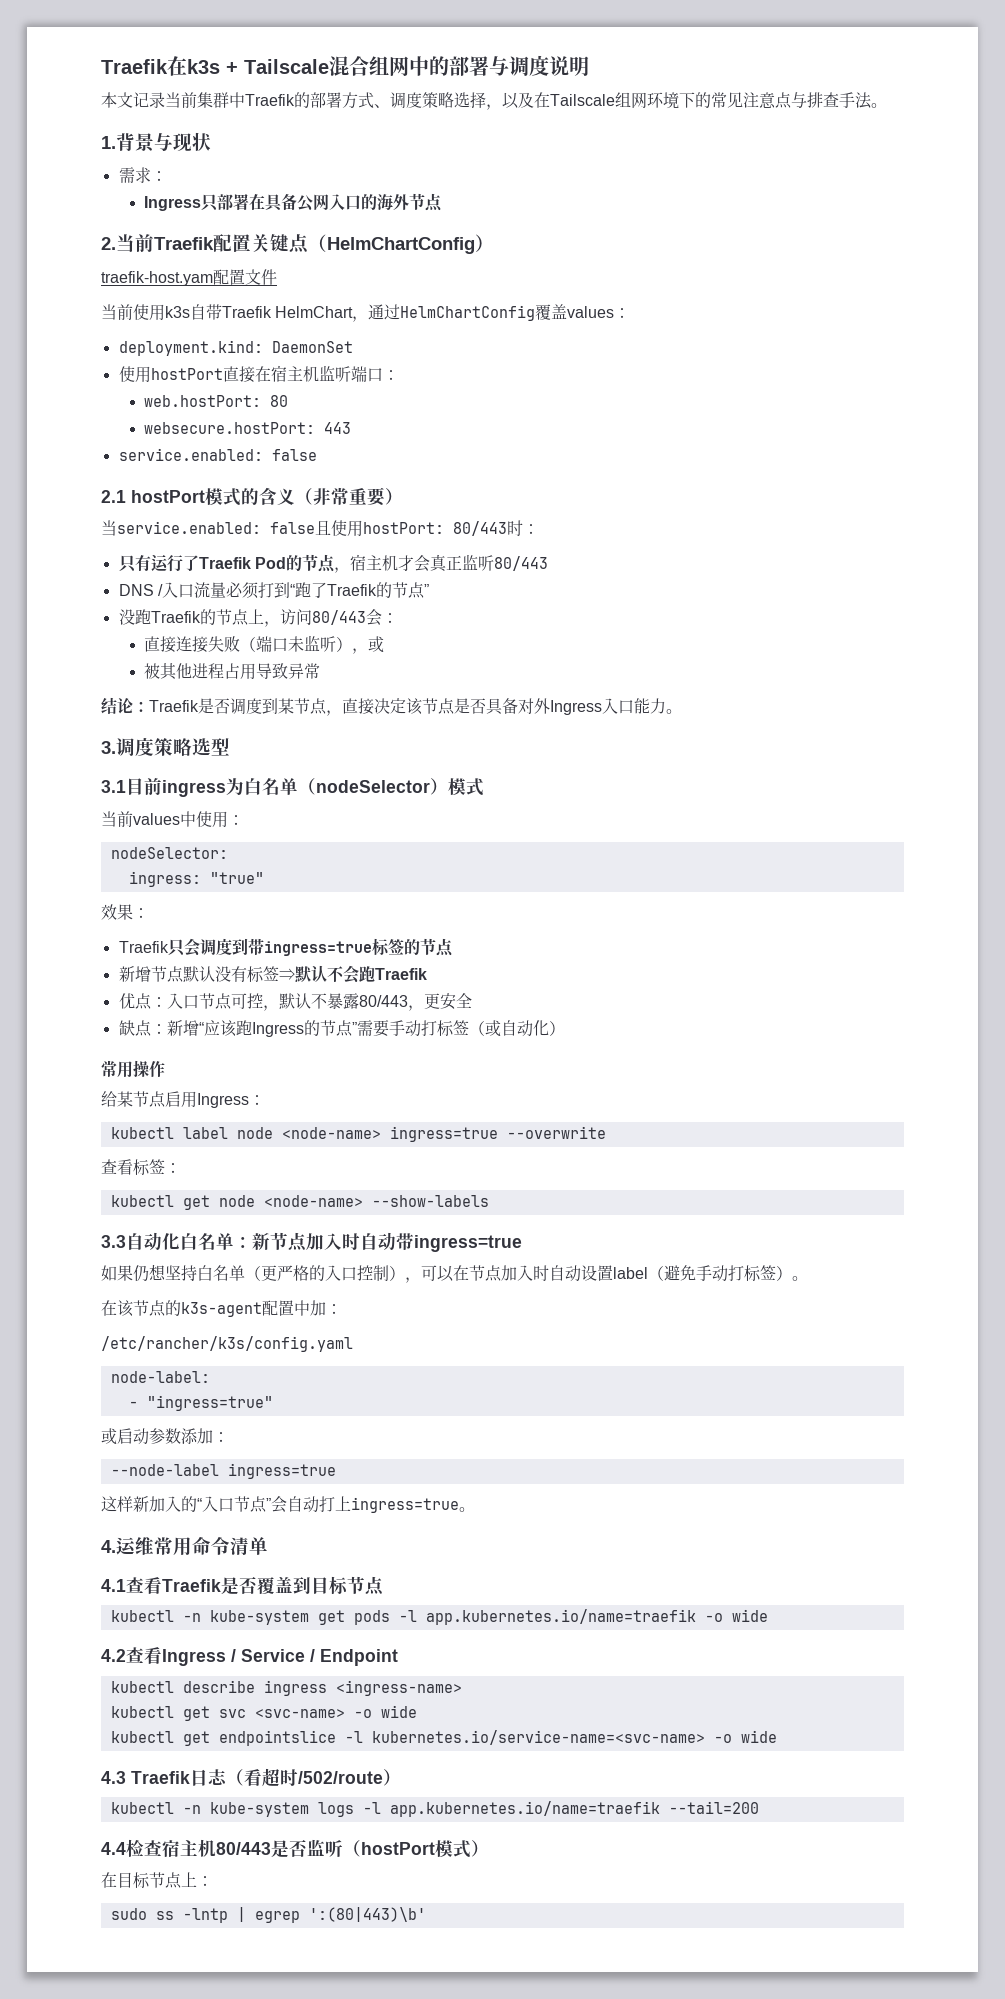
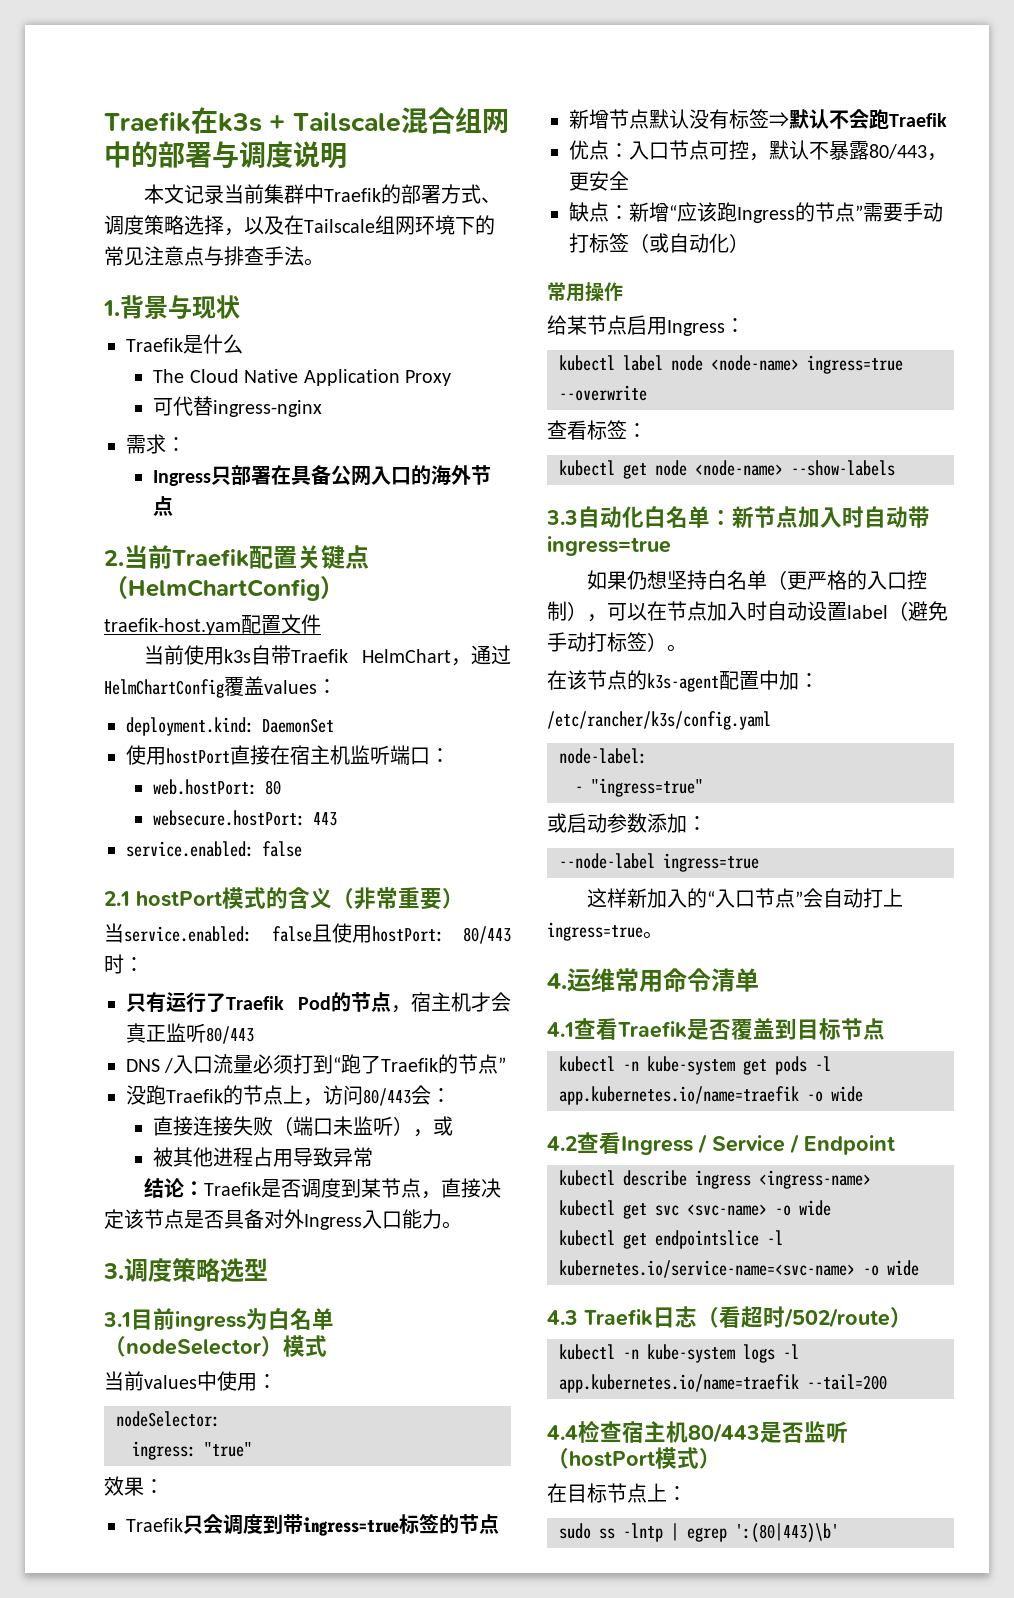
(211, 141) none -> [126,334,243,354] [153,369,451,386] [153,396,323,417] // Traefik是什么 // The Cloud Native Application Proxy // 可代替ingress-nginx

